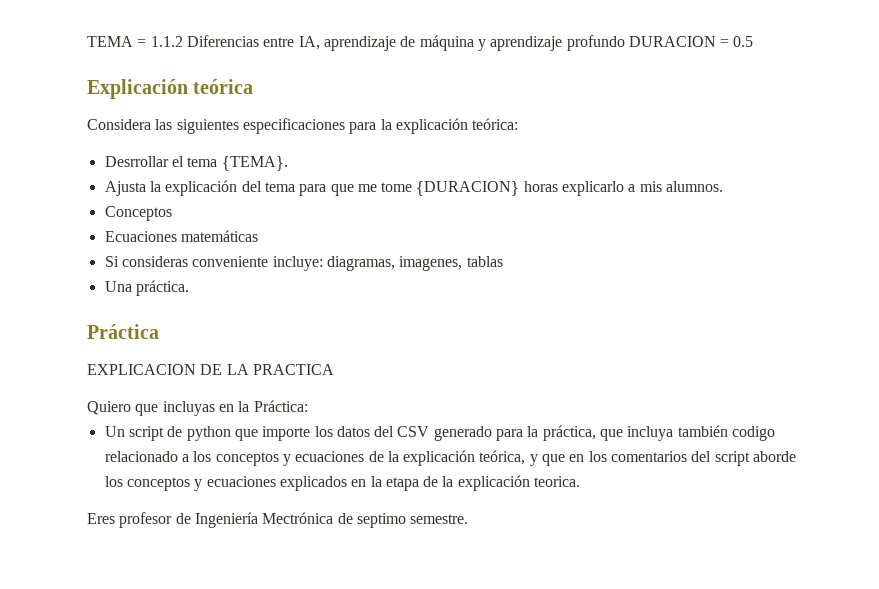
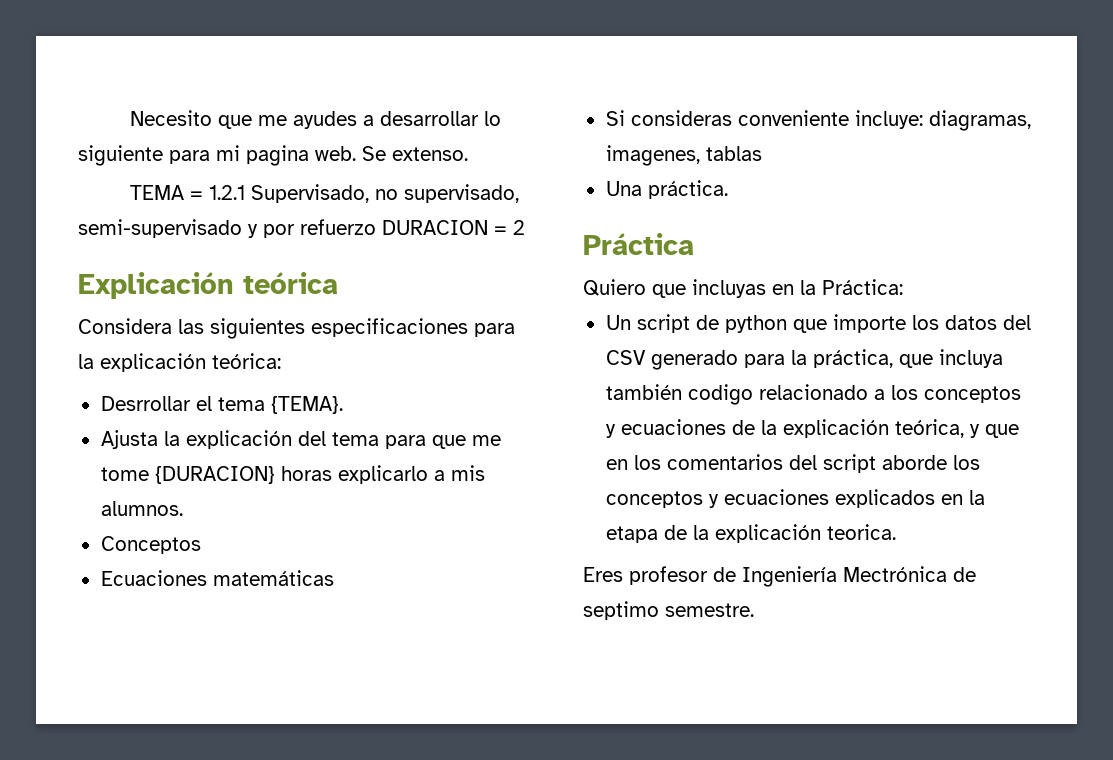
[87,35,625,51] TEMA = 1.1.2 Diferencias entre IA, aprendizaje de máquina y aprendizaje profundo -> [129,110,501,129] [78,145,468,166] [129,184,519,203] [78,219,376,238] Necesito que me ayudes a desarrollar lo siguiente para mi pagina web. Se extenso. // TEMA = 1.2.1 Supervisado, no supervisado, semi-supervisado y por refuerzo
[733,36,754,47] 0.5 -> [513,220,525,235] 2
[87,364,334,375] // EXPLICACION DE LA PRACTICA -> (694, 244) none

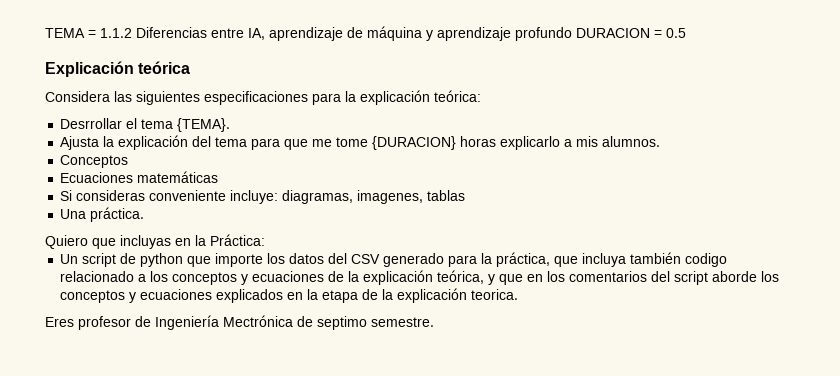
[129,110,501,129] [78,145,468,166] [129,184,519,203] [78,219,376,238] Necesito que me ayudes a desarrollar lo siguiente para mi pagina web. Se extenso. // TEMA = 1.2.1 Supervisado, no supervisado, semi-supervisado y por refuerzo -> [45,26,572,41] TEMA = 1.1.2 Diferencias entre IA, aprendizaje de máquina y aprendizaje profundo
[513,220,525,235] 2 -> [666,28,686,38] 0.5
[583,233,694,255] // Práctica -> (145, 214) none

